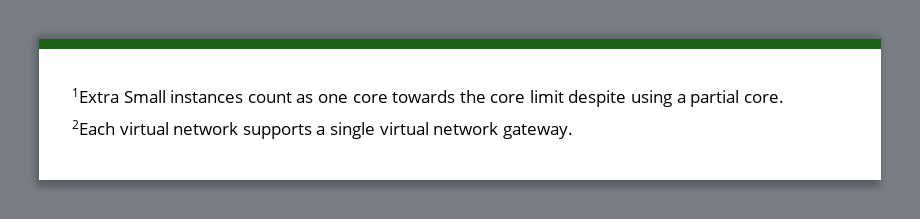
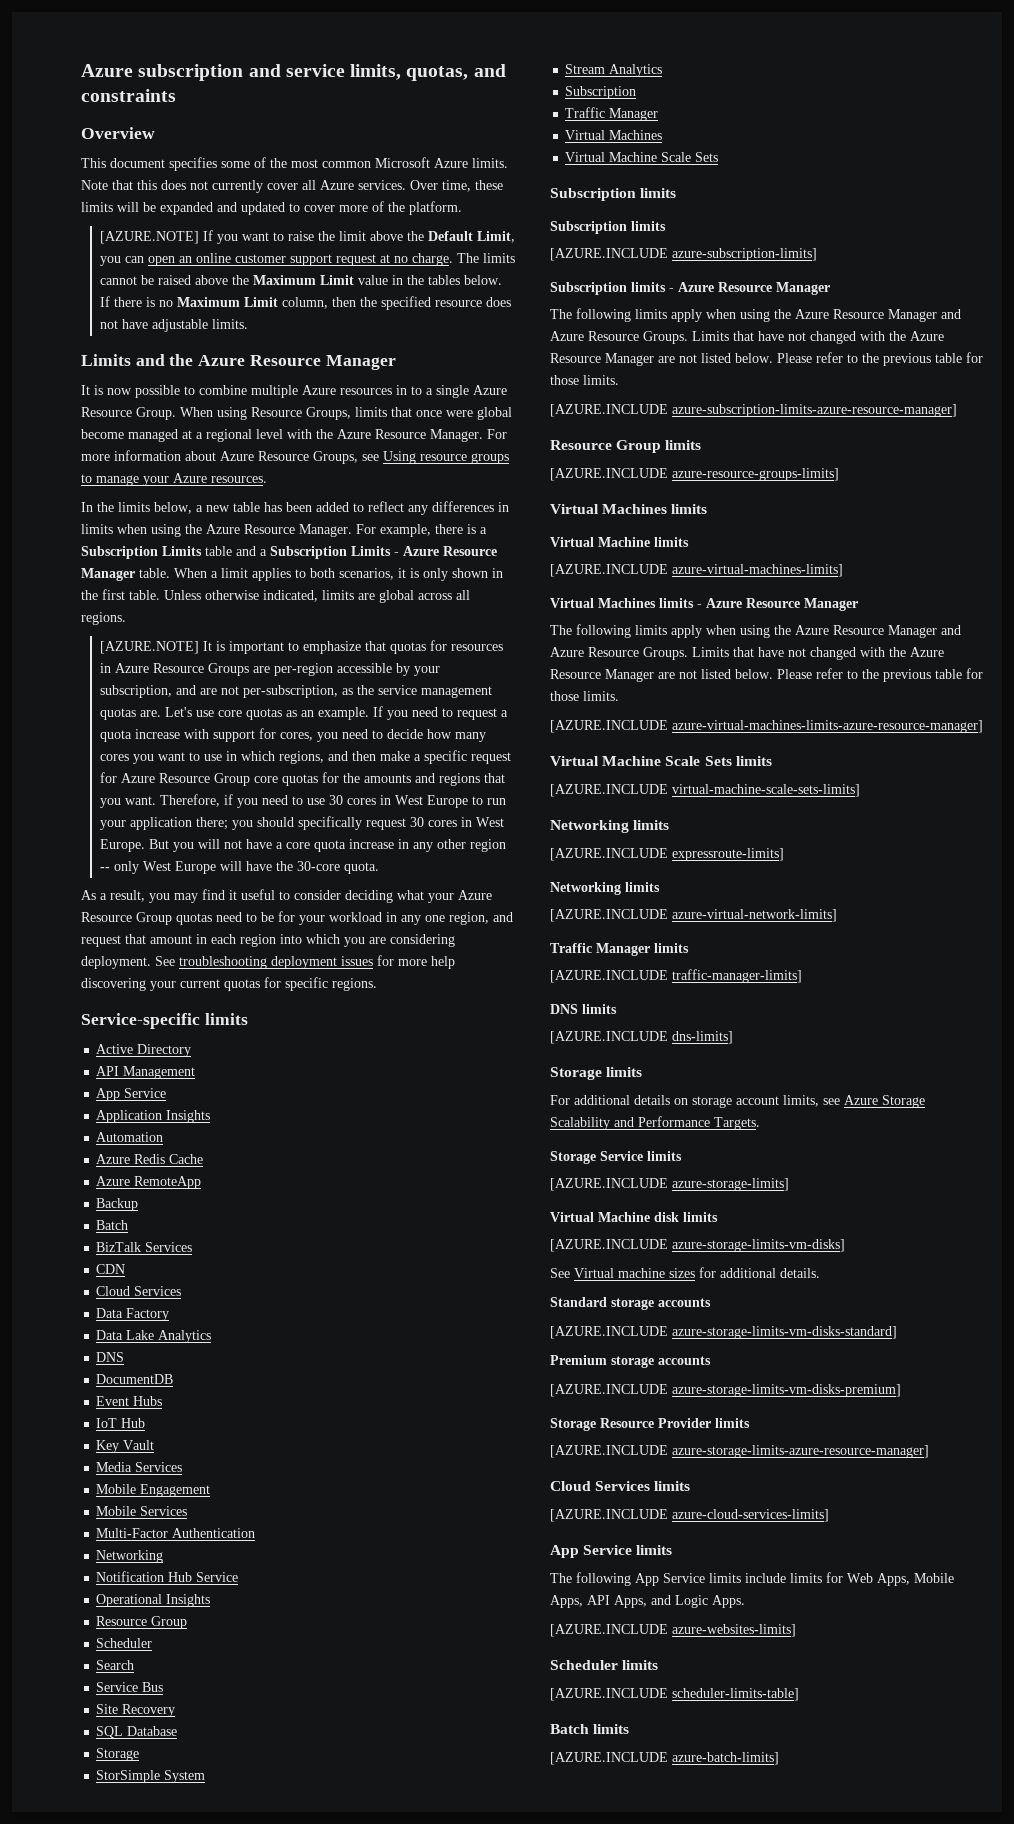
[72,88,784,107] [72,120,573,139] 1Extra Small instances count as one core towards the core limit despite using a partial core. // 2Each virtual network supports a single virtual network gateway. -> [81,64,506,81] [81,89,176,102] [81,127,155,139] [81,157,508,171] [81,180,503,193] [81,201,462,215] [100,230,516,244] [100,253,516,266] [100,275,503,285] [100,296,512,310] [100,319,249,332] [81,354,396,370] [81,385,507,398] [81,407,512,420] [81,429,507,442] [81,450,509,464] [81,473,267,486] [81,501,509,515] [81,524,487,537] [81,546,497,559] [81,568,503,581] [81,589,470,603] [81,612,126,625] [100,640,504,654] [100,663,441,676] [100,685,493,698] [100,706,509,720] [100,728,487,742] [100,750,512,764] [100,772,506,786] [100,794,507,808] [100,816,505,830] [100,839,507,852] [100,861,380,874] [81,889,492,903] [81,911,513,925] [81,934,455,947] [81,955,455,969] [81,977,377,991] [81,1013,248,1029] [96,1044,192,1057] [96,1066,196,1079] [96,1088,167,1101] [96,1110,211,1123] [96,1132,164,1142] [96,1154,204,1164] [96,1176,202,1189] [96,1198,139,1211] [96,1220,129,1230] [96,1242,193,1252] [96,1264,126,1274] [96,1286,182,1296] [96,1308,170,1321] [96,1330,212,1343] [96,1352,125,1362] [96,1374,174,1384] [96,1396,163,1406] [96,1418,146,1428] [96,1440,155,1453] [96,1462,183,1472] [96,1484,211,1497] [96,1506,188,1516] [96,1528,256,1538] [96,1550,164,1563] [96,1571,239,1582] [96,1594,211,1607] [96,1616,188,1629] [96,1638,153,1648] [96,1660,135,1670] [96,1682,164,1692] [96,1704,176,1717] [96,1726,178,1738] [96,1748,140,1761] [96,1770,206,1783] [565,64,663,77] [565,86,637,99] [565,107,659,121] [565,130,663,140] [565,152,719,162] [550,188,677,201] [550,221,666,234] [550,248,817,261] [550,282,830,295] [550,308,961,322] [550,331,944,344] [550,352,983,366] [550,375,619,385] [550,404,957,417] [550,440,702,453] [550,468,839,481] [550,504,708,514] [550,537,689,547] [550,564,843,577] [550,598,858,611] [550,624,961,638] [550,647,944,660] [550,668,983,682] [550,691,619,701] [550,720,983,733] [550,756,772,766] [550,784,860,797] [550,820,670,833] [550,848,784,861] [550,882,660,895] [550,909,837,922] [550,943,689,956] [550,969,802,983] [550,1004,617,1014] [550,1031,733,1044] [550,1067,643,1080] [550,1095,925,1108] [550,1116,760,1130] [550,1151,682,1164] [550,1178,789,1191] [550,1212,718,1222] [550,1239,845,1252] [550,1267,820,1278] [550,1297,711,1310] [550,1326,897,1339] [550,1355,711,1368] [550,1384,901,1397] [550,1418,750,1431] [550,1445,929,1458] [550,1481,691,1491] [550,1509,829,1522] [550,1545,673,1558] [550,1572,954,1586] [550,1595,745,1608] [550,1624,796,1637] [550,1660,659,1670] [550,1688,799,1701] [550,1724,630,1734] [550,1752,779,1765] Azure subscription and service limits, quotas, and constraints // Overview // This document specifies some of the most common Microsoft Azure limits. Note that this does not currently cover all Azure services. Over time, these limits will be expanded and updated to cover more of the platform. // [AZURE.NOTE] If you want to raise the limit above the Default Limit, you can open an online customer support request at no charge. The limits cannot be raised above the Maximum Limit value in the tables below. If there is no Maximum Limit column, then the specified resource does not have adjustable limits. // Limits and the Azure Resource Manager // It is now possible to combine multiple Azure resources in to a single Azure Resource Group. When using Resource Groups, limits that once were global become managed at a regional level with the Azure Resource Manager. For more information about Azure Resource Groups, see Using resource groups to manage your Azure resources. // In the limits below, a new table has been added to reflect any differences in limits when using the Azure Resource Manager. For example, there is a Subscription Limits table and a Subscription Limits - Azure Resource Manager table. When a limit applies to both scenarios, it is only shown in the first table. Unless otherwise indicated, limits are global across all regions. // [AZURE.NOTE] It is important to emphasize that quotas for resources in Azure Resource Groups are per-region accessible by your subscription, and are not per-subscription, as the service management quotas are. Let's use core quotas as an example. If you need to request a quota increase with support for cores, you need to decide how many cores you want to use in which regions, and then make a specific request for Azure Resource Group core quotas for the amounts and regions that you want. Therefore, if you need to use 30 cores in West Europe to run your application there; you should specifically request 30 cores in West Europe. But you will not have a core quota increase in any other region -- only West Europe will have the 30-core quota. // As a result, you may find it useful to consider deciding what your Azure Resource Group quotas need to be for your workload in any one region, and request that amount in each region into which you are considering deployment. See troubleshooting deployment issues for more help discovering your current quotas for specific regions. // Service-specific limits // Active Directory // API Management // App Service // Application Insights // Automation // Azure Redis Cache // Azure RemoteApp // Backup // Batch // BizTalk Services // CDN // Cloud Services // Data Factory // Data Lake Analytics // DNS // DocumentDB // Event Hubs // IoT Hub // Key Vault // Media Services // Mobile Engagement // Mobile Services // Multi-Factor Authentication // Networking // Notification Hub Service // Operational Insights // Resource Group // Scheduler // Search // Service Bus // Site Recovery // SQL Database // Storage // StorSimple System // Stream Analytics // Subscription // Traffic Manager // Virtual Machines // Virtual Machine Scale Sets // Subscription limits // Subscription limits // [AZURE.INCLUDE azure-subscription-limits] // Subscription limits - Azure Resource Manager // The following limits apply when using the Azure Resource Manager and Azure Resource Groups. Limits that have not changed with the Azure Resource Manager are not listed below. Please refer to the previous table for those limits. // [AZURE.INCLUDE azure-subscription-limits-azure-resource-manager] // Resource Group limits // [AZURE.INCLUDE azure-resource-groups-limits] // Virtual Machines limits // Virtual Machine limits // [AZURE.INCLUDE azure-virtual-machines-limits] // Virtual Machines limits - Azure Resource Manager // The following limits apply when using the Azure Resource Manager and Azure Resource Groups. Limits that have not changed with the Azure Resource Manager are not listed below. Please refer to the previous table for those limits. // [AZURE.INCLUDE azure-virtual-machines-limits-azure-resource-manager] // Virtual Machine Scale Sets limits // [AZURE.INCLUDE virtual-machine-scale-sets-limits] // Networking limits // [AZURE.INCLUDE expressroute-limits] // Networking limits // [AZURE.INCLUDE azure-virtual-network-limits] // Traffic Manager limits // [AZURE.INCLUDE traffic-manager-limits] // DNS limits // [AZURE.INCLUDE dns-limits] // Storage limits // For additional details on storage account limits, see Azure Storage Scalability and Performance Targets. // Storage Service limits // [AZURE.INCLUDE azure-storage-limits] // Virtual Machine disk limits // [AZURE.INCLUDE azure-storage-limits-vm-disks] // See Virtual machine sizes for additional details. // Standard storage accounts // [AZURE.INCLUDE azure-storage-limits-vm-disks-standard] // Premium storage accounts // [AZURE.INCLUDE azure-storage-limits-vm-disks-premium] // Storage Resource Provider limits // [AZURE.INCLUDE azure-storage-limits-azure-resource-manager] // Cloud Services limits // [AZURE.INCLUDE azure-cloud-services-limits] // App Service limits // The following App Service limits include limits for Web Apps, Mobile Apps, API Apps, and Logic Apps. // [AZURE.INCLUDE azure-websites-limits] // Scheduler limits // [AZURE.INCLUDE scheduler-limits-table] // Batch limits // [AZURE.INCLUDE azure-batch-limits]

